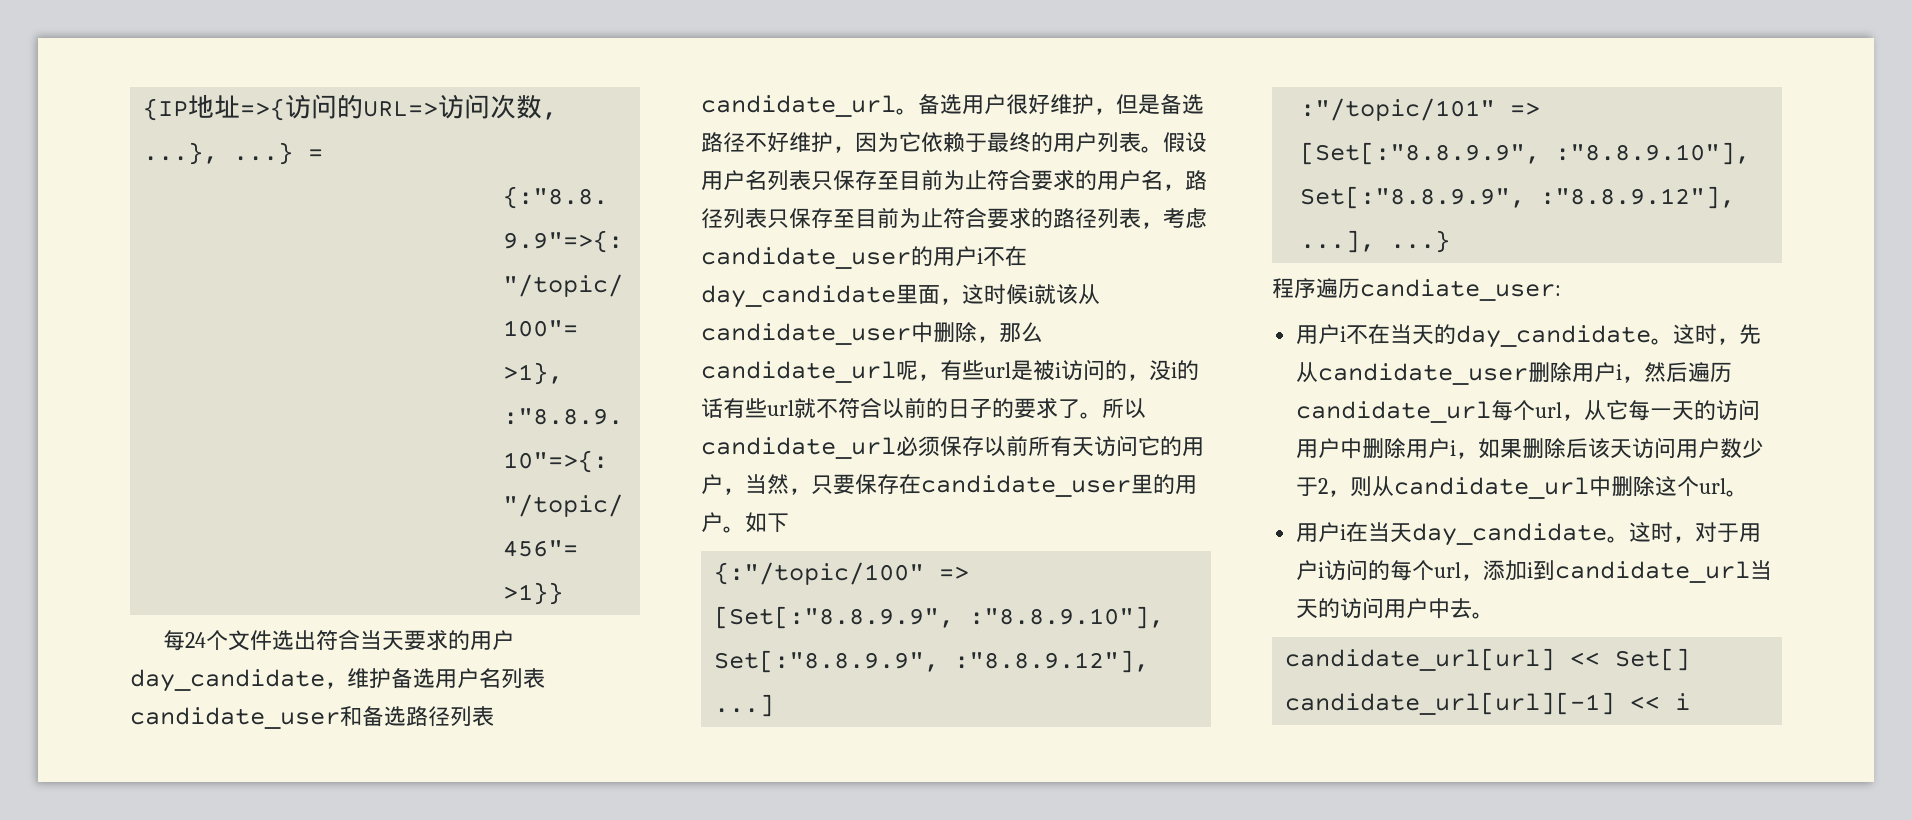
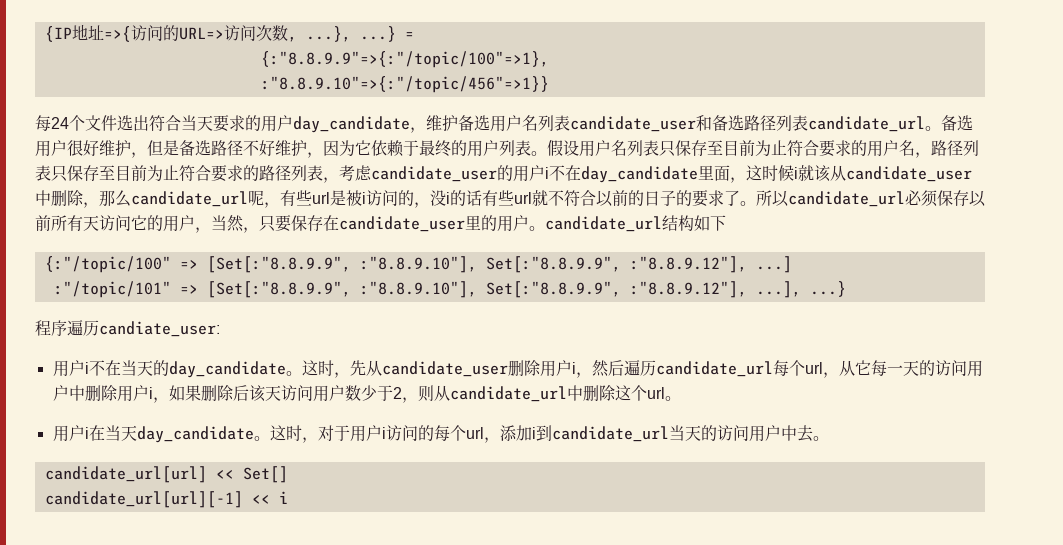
(745, 529) none -> [545,215,694,232] candidate_url结构

